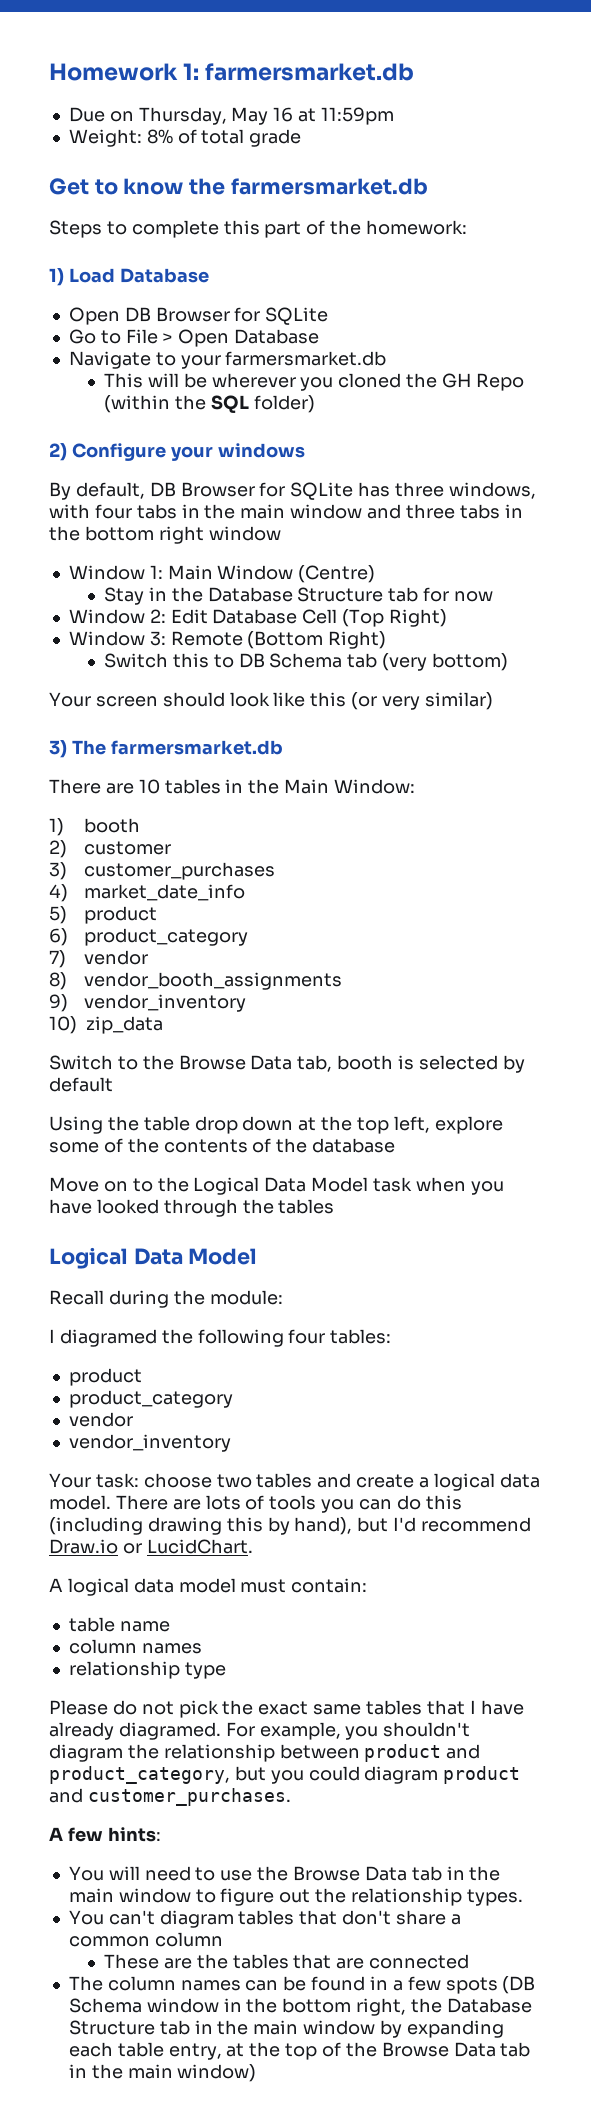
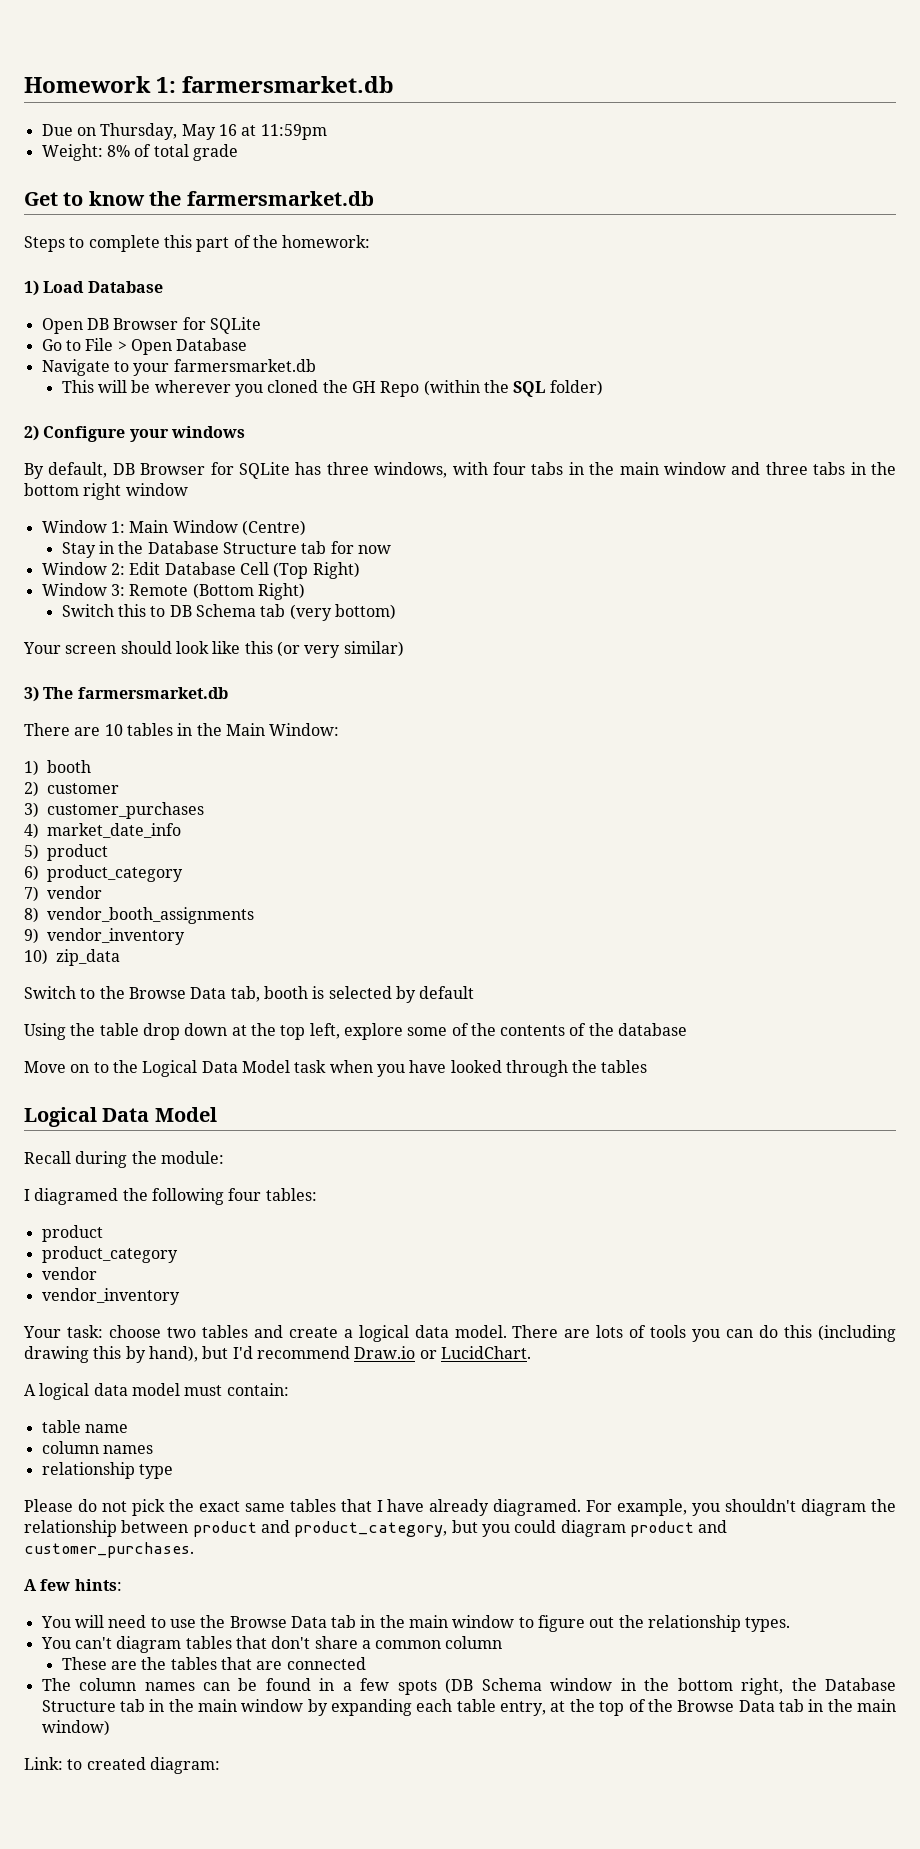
(257, 2073) none -> [24,1757,220,1774] // Link: to created diagram:

